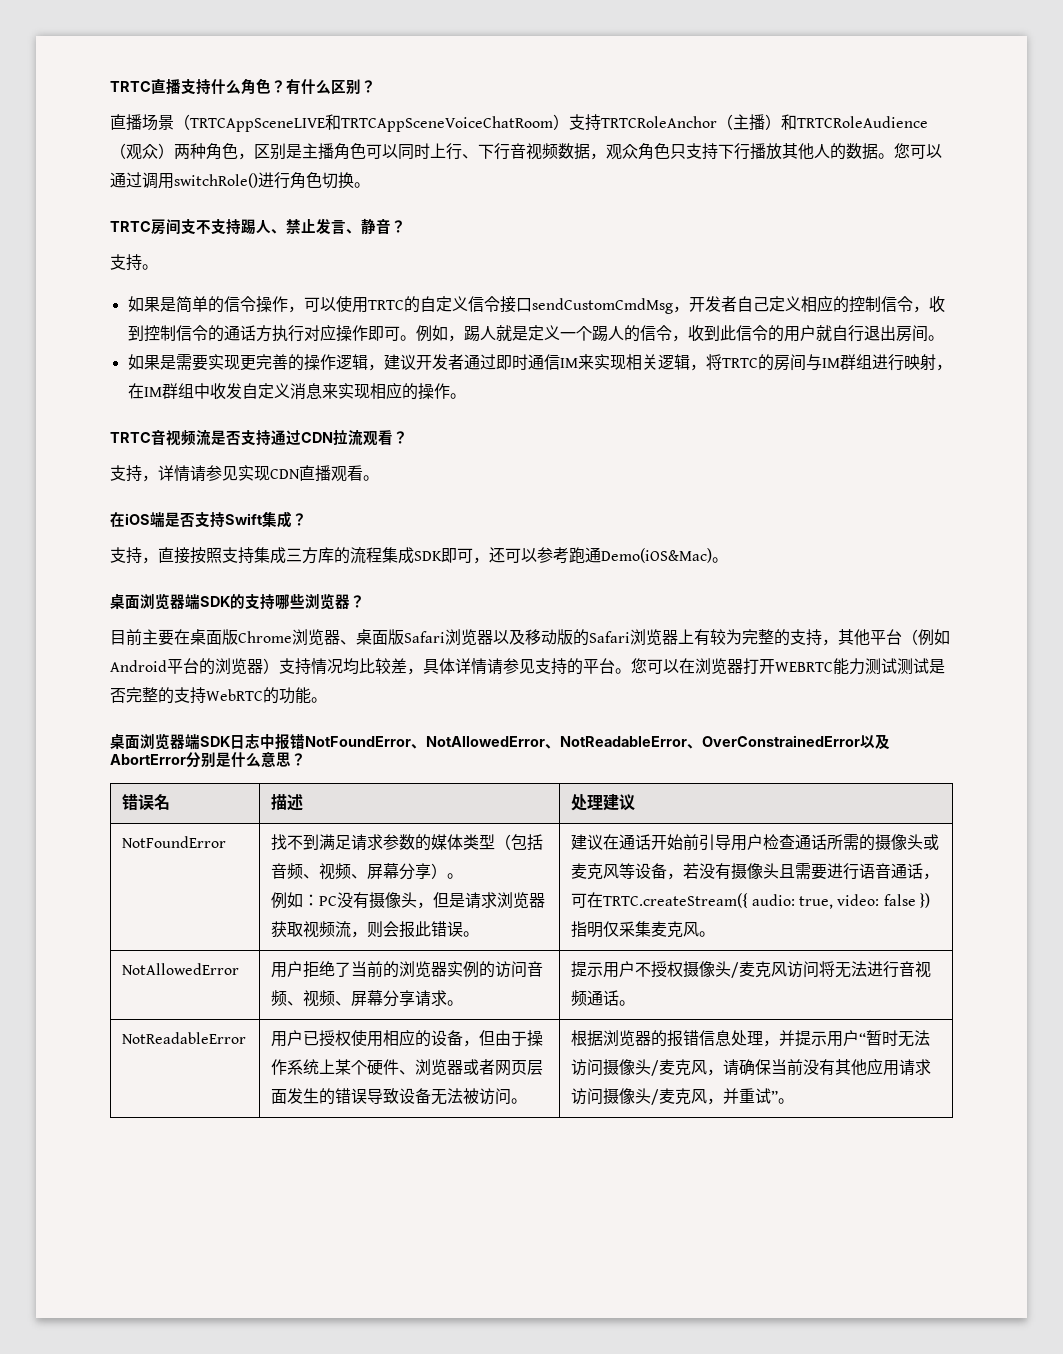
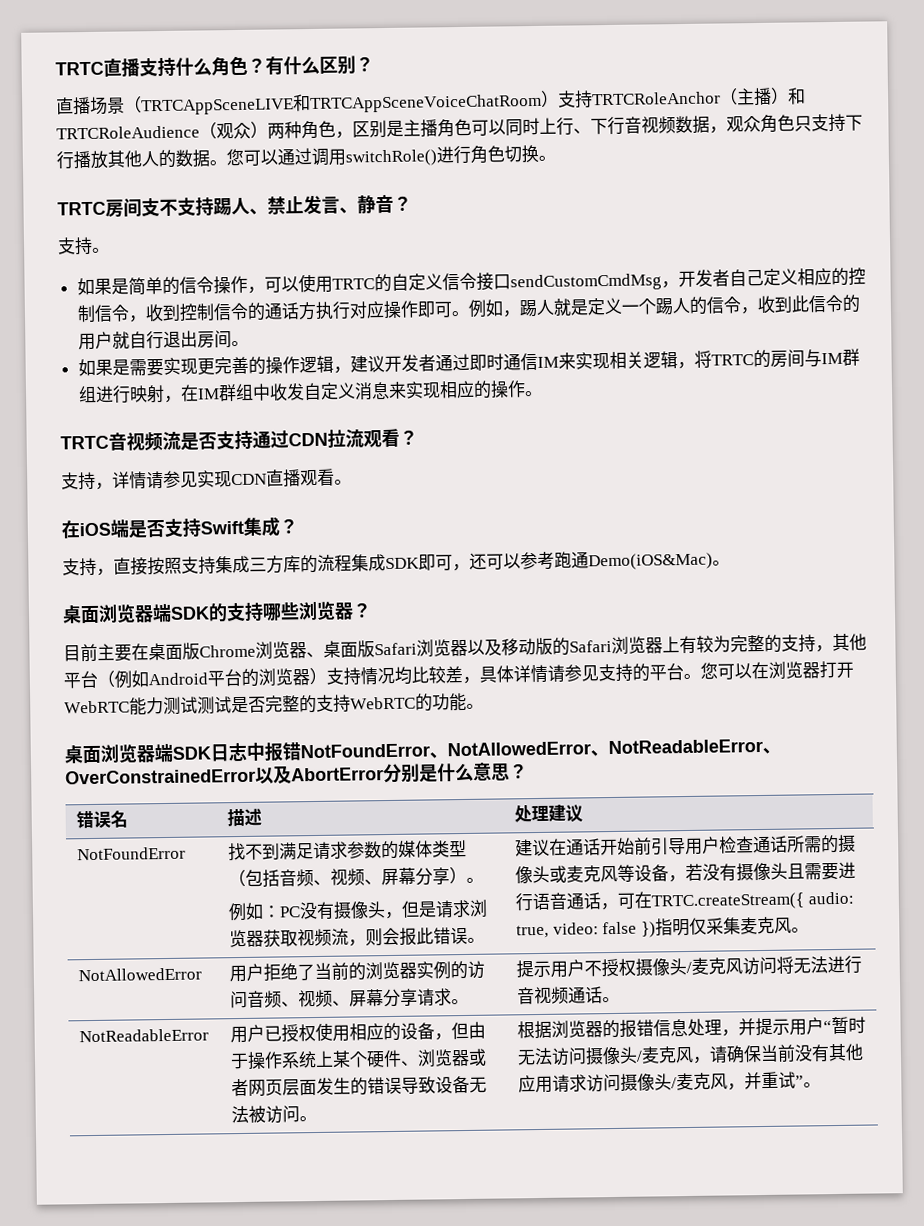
[775,662,833,672] WEBRTC -> [64,700,130,714] WebRTC

